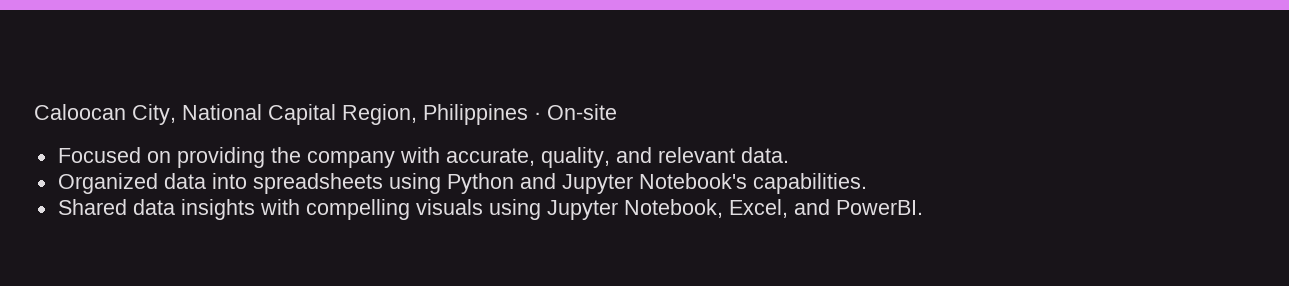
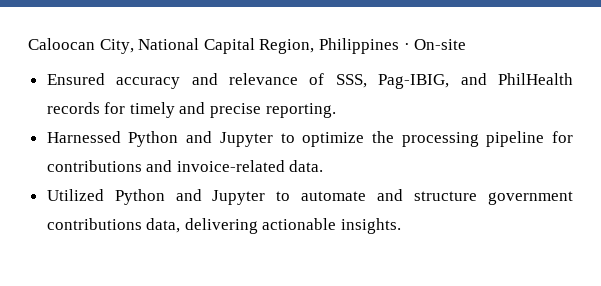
[57,147,789,168] [57,173,867,194] [57,199,923,220] Focused on providing the company with accurate, quality, and relevant data. // Organized data into spreadsheets using Python and Jupyter Notebook's capabilities. // Shared data insights with compelling visuals using Jupyter Notebook, Excel, and PowerBI. -> [46,73,573,89] [46,102,336,118] [46,131,573,147] [46,160,324,172] [46,189,573,205] [46,218,402,234] Ensured accuracy and relevance of SSS, Pag-IBIG, and PhilHealth records for timely and precise reporting. // Harnessed Python and Jupyter to optimize the processing pipeline for contributions and invoice-related data. // Utilized Python and Jupyter to automate and structure government contributions data, delivering actionable insights.

